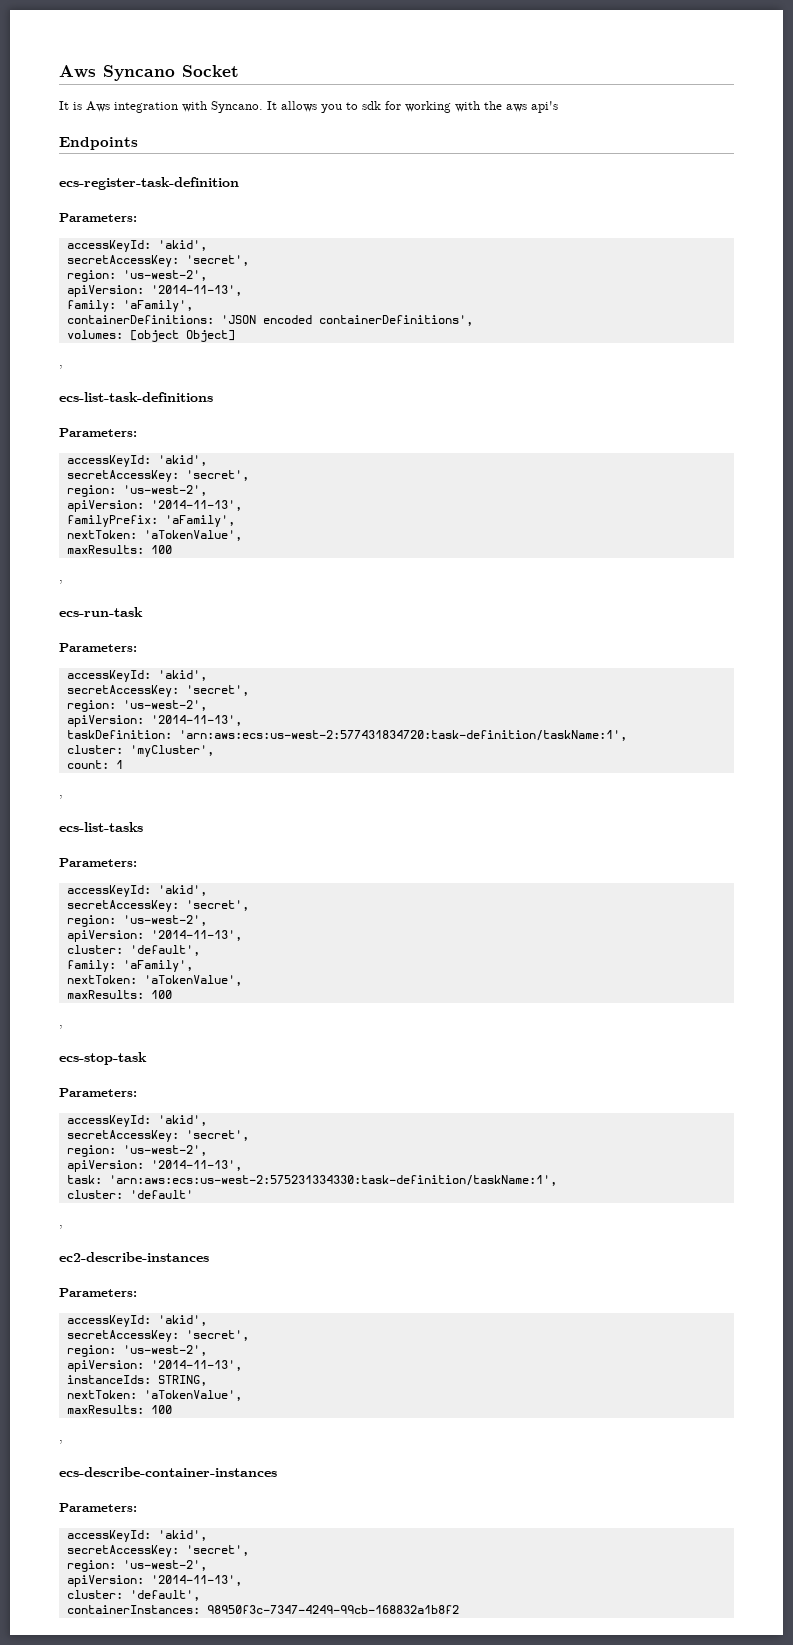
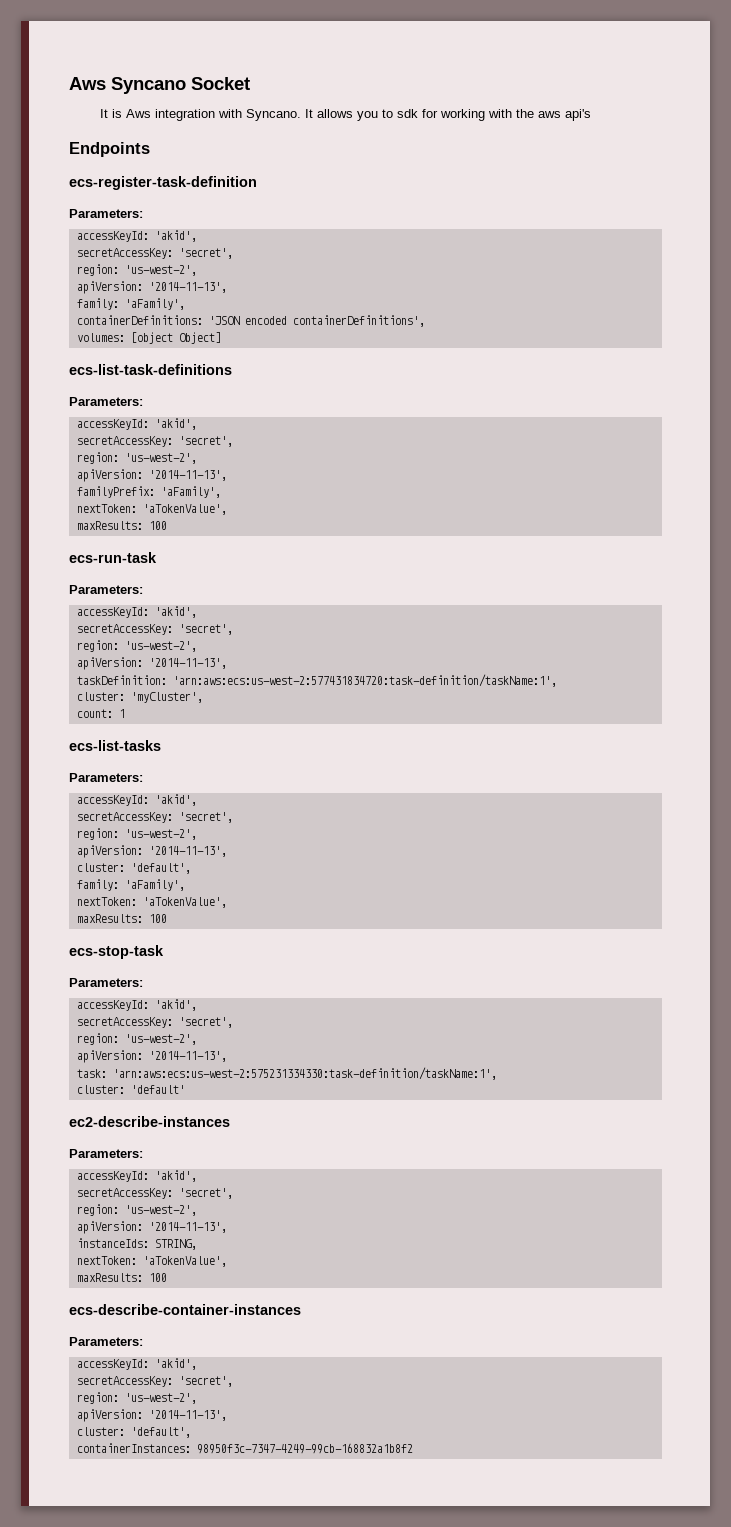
[59,365,63,369] // , -> (221, 338) none
[59,580,63,584] // , -> (167, 525) none
[59,795,63,799] // , -> (125, 713) none
[59,1025,63,1029] // , -> (167, 918) none
[59,1225,63,1229] // , -> (185, 1089) none
[59,1440,63,1444] // , -> (167, 1277) none

